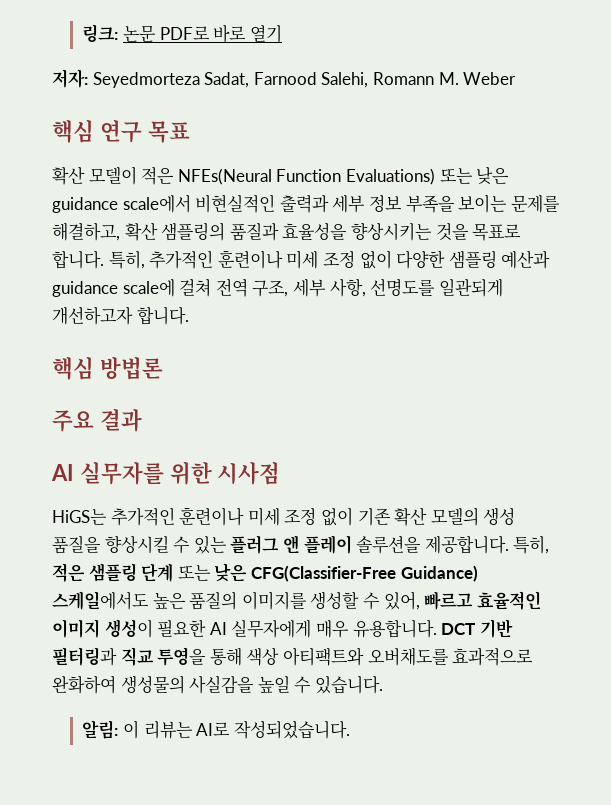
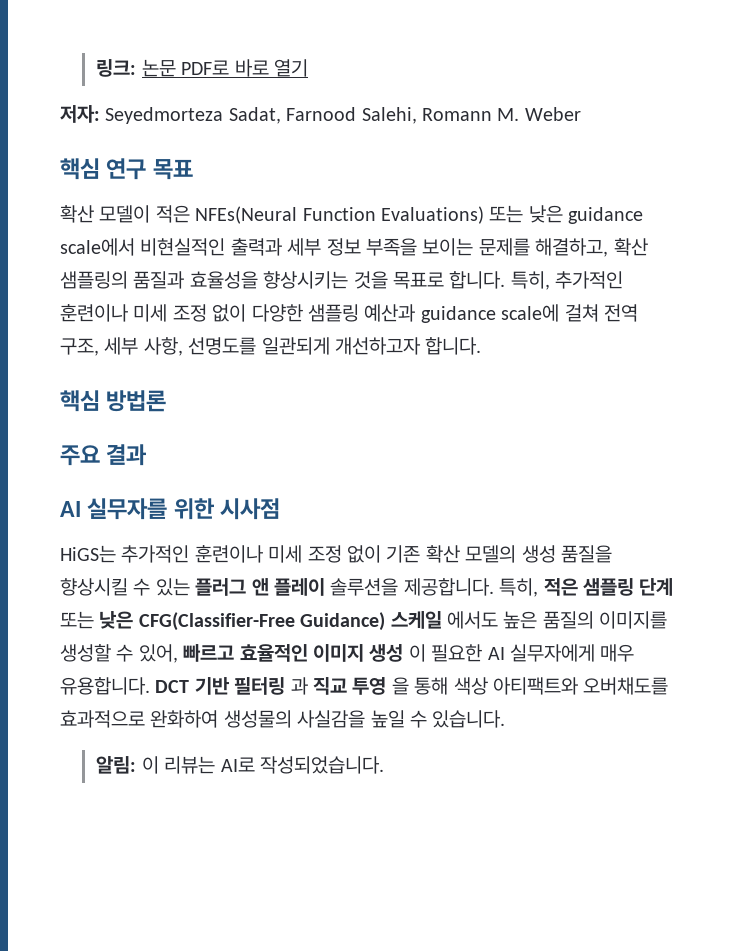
[52,591,149,610] 스케일에서도 -> [390,611,498,629] 스케일 에서도
[104,619,153,638] 생성이 -> [369,644,426,662] 생성 이
[52,647,207,666] 필터링과 직교 투영을 -> [234,677,409,695] 필터링 과 직교 투영 을

